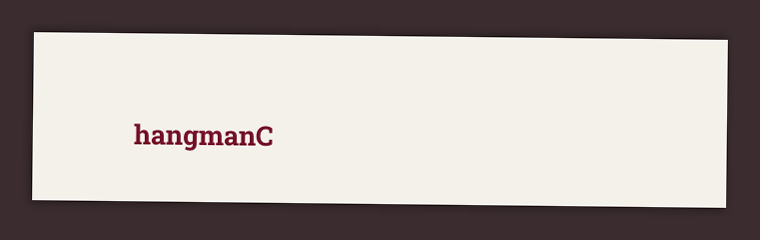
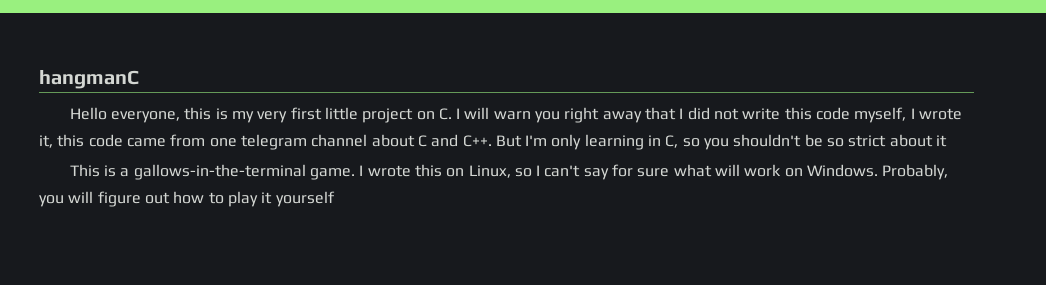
(274, 137) none -> [69,107,962,123] [39,134,948,150] [69,164,949,180] [39,191,335,207] // Hello everyone, this is my very first little project on C. I will warn you right away that I did not write this code myself, I wrote it, this code came from one telegram channel about C and C++. But I'm only learning in C, so you shouldn't be so strict about it // This is a gallows-in-the-terminal game. I wrote this on Linux, so I can't say for sure what will work on Windows. Probably, you will figure out how to play it yourself

